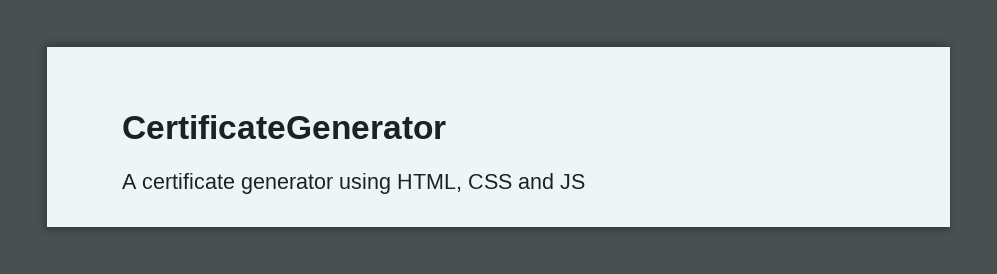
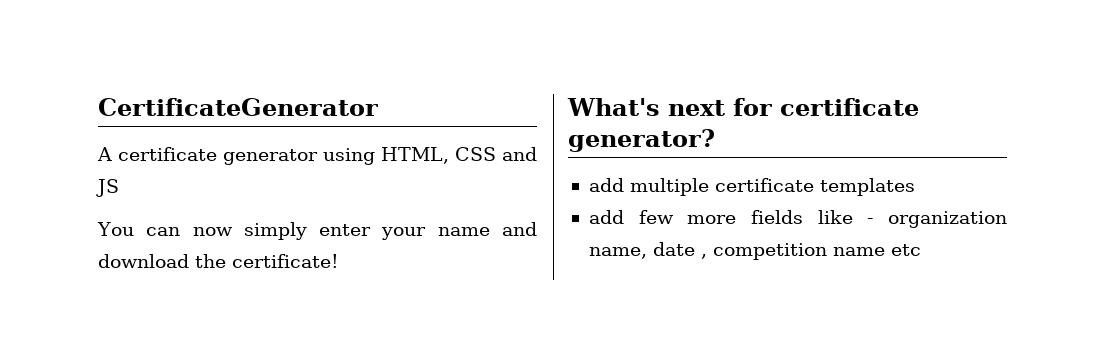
(585, 181) none -> [97,222,537,240] [98,254,339,268] [567,98,919,116] [568,129,715,152] [588,178,915,196] [588,210,1007,228] [588,242,921,260] // You can now simply enter your name and download the certificate! // What's next for certificate generator? // add multiple certificate templates // add few more fields like - organization name, date , competition name etc

